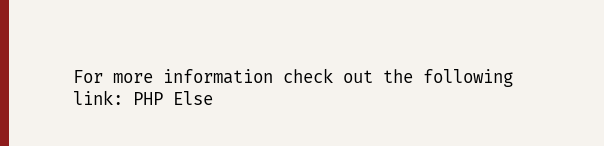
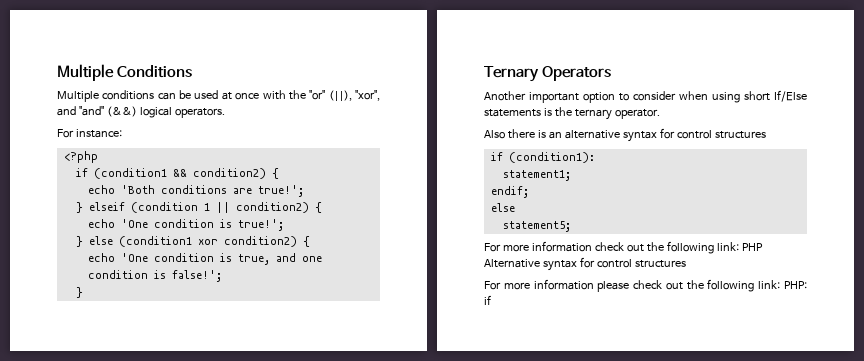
(73, 76) none -> [57,64,193,81] [57,90,381,102] [57,106,225,118] [57,129,122,138] [63,151,98,163] [75,168,279,179] [87,185,304,197] [75,202,322,213] [87,219,284,231] [75,236,310,247] [87,253,322,265] [87,270,222,282] [75,287,83,298] [484,66,612,82] [484,90,807,103] [484,107,660,120] [484,128,766,142] [490,152,595,163] [502,170,571,181] [490,186,529,198] [490,203,515,212] [502,221,571,232] Multiple Conditions // Multiple conditions can be used at once with the "or" (||), "xor", and "and" (&&) logical operators. // For instance: // <?php // if (condition1 && condition2) { // echo 'Both conditions are true!'; // } elseif (condition 1 || condition2) { // echo 'One condition is true!'; // } else (condition1 xor condition2) { // echo 'One condition is true, and one condition is false!'; // } // Ternary Operators // Another important option to consider when using short If/Else statements is the ternary operator. // Also there is an alternative syntax for control structures // if (condition1): // statement1; // endif; // else // statement5; //
[173,91,213,105] Else -> [484,257,686,271] [484,279,807,292] [484,295,491,305] Alternative syntax for control structures // For more information please check out the following link: PHP: if

